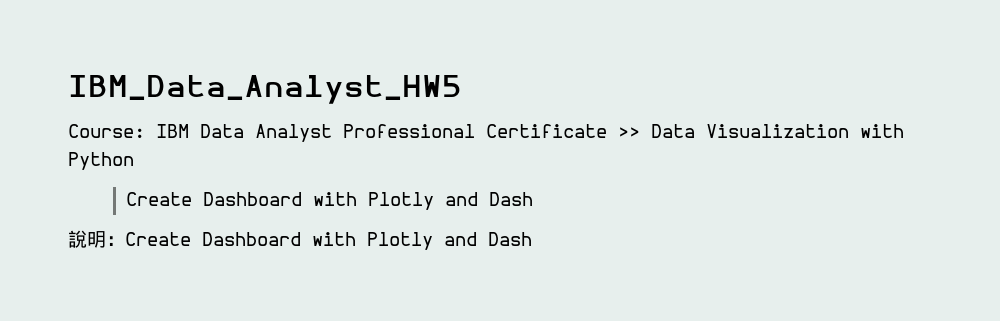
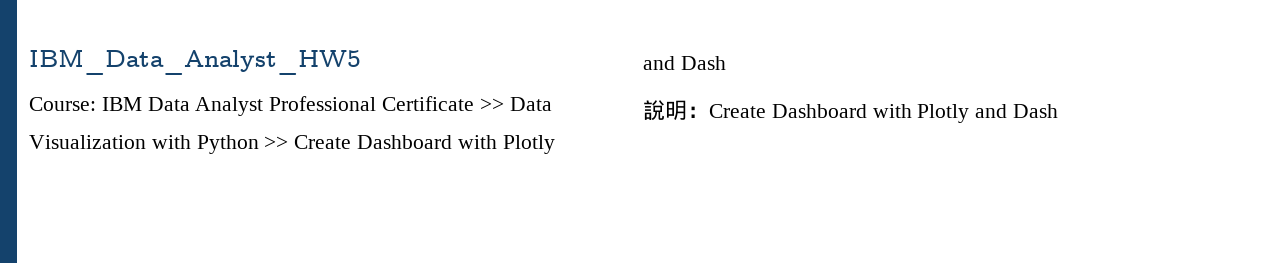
(134, 161) // -> [264,136,289,149] >>

